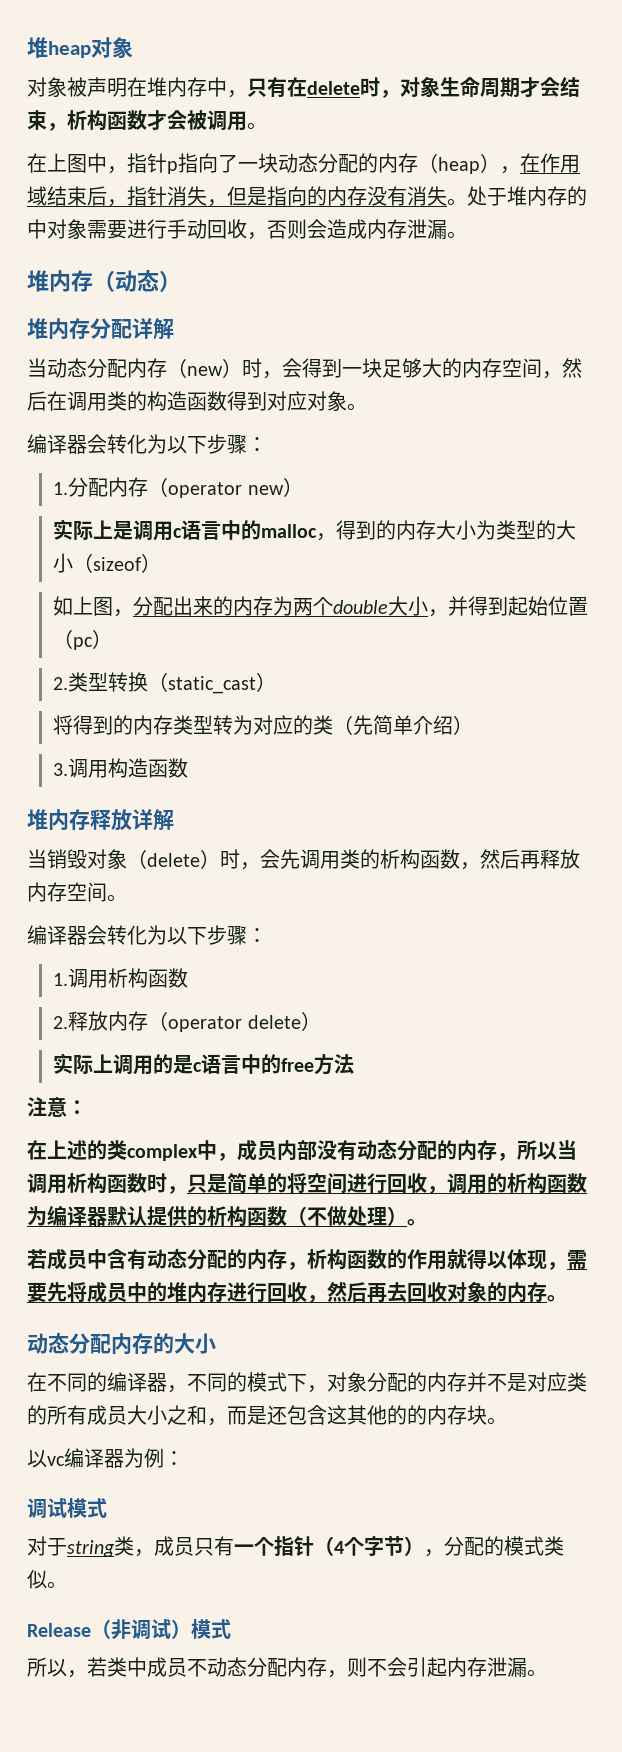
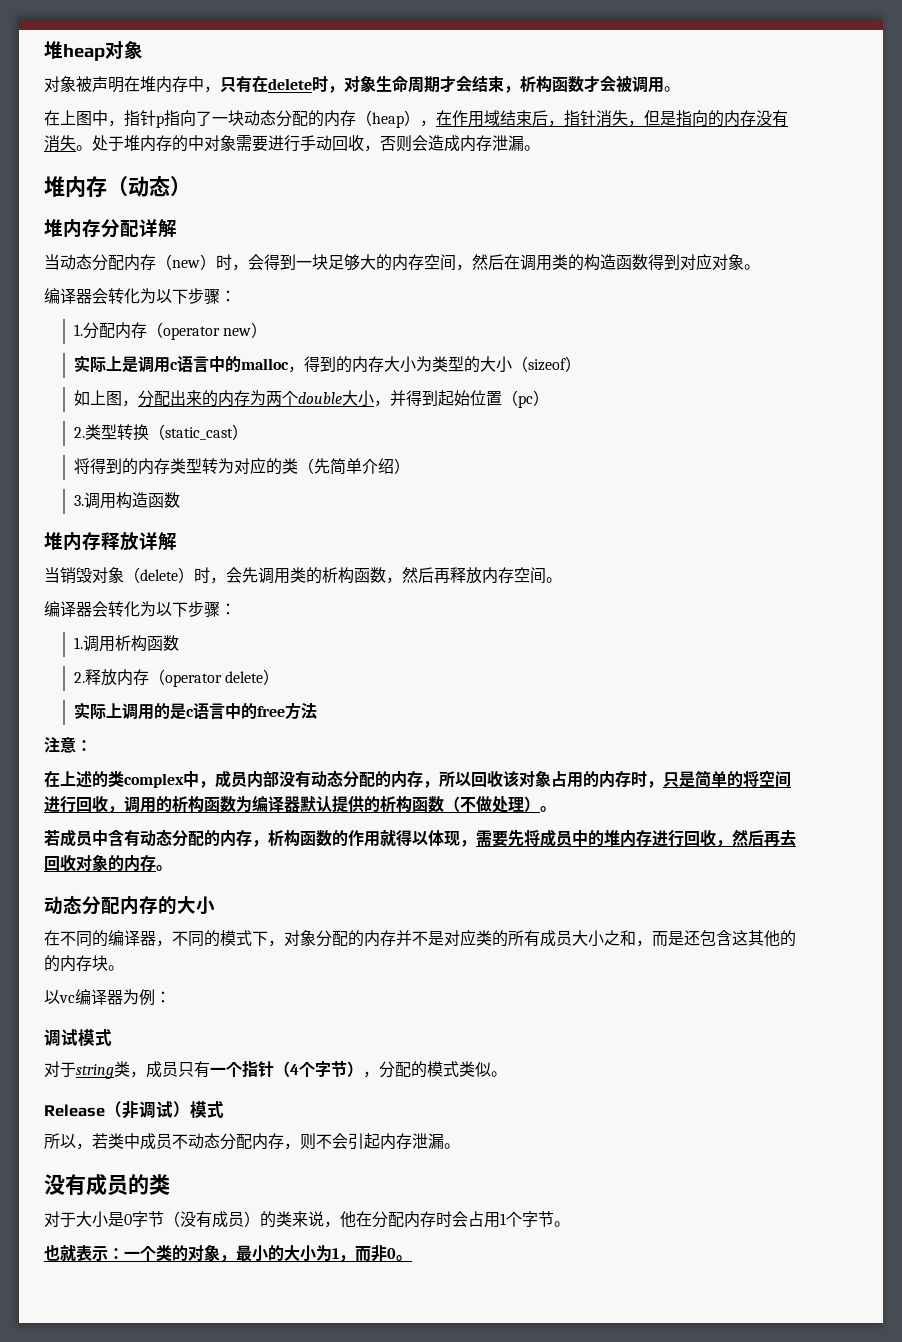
[557,1140,577,1160] [27,1173,147,1194] 当调用析构函数 -> [471,770,631,788] 回收该对象占用的内存
(547, 1673) none -> [44,1173,170,1196] [44,1211,570,1228] [44,1244,412,1262] // 没有成员的类 // 对于大小是0字节（没有成员）的类来说，他在分配内存时会占用1个字节。 // 也就表示：一个类的对象，最小的大小为1，而非0。

